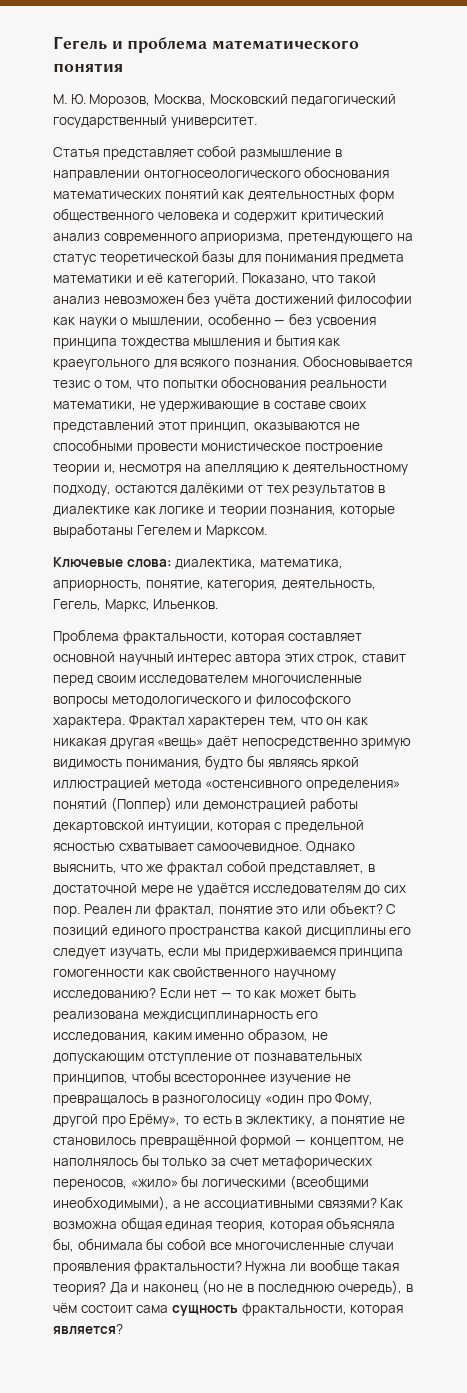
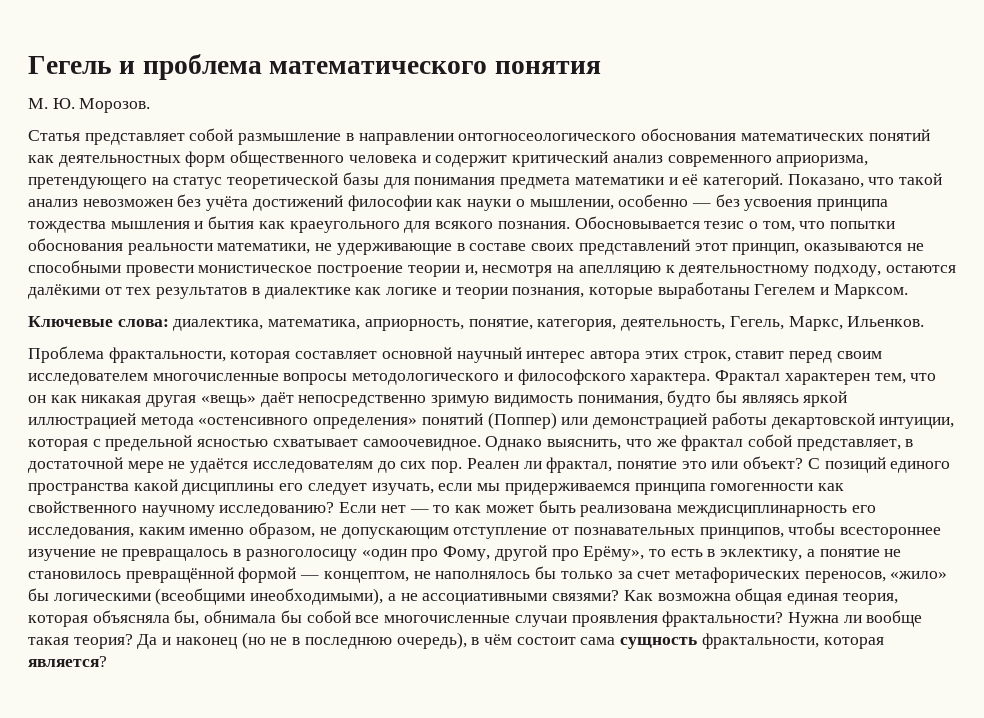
[89,94,397,107] [53,115,257,128] Морозов, Москва, Московский педагогический государственный университет. -> [79,98,151,113] Морозов.

